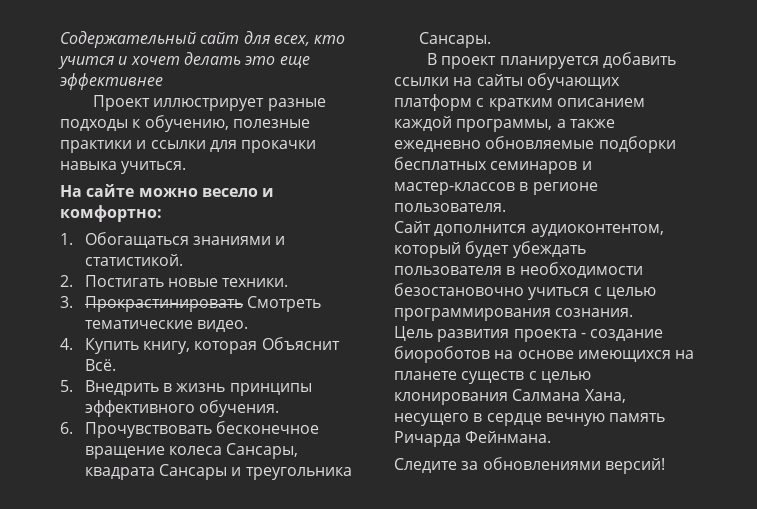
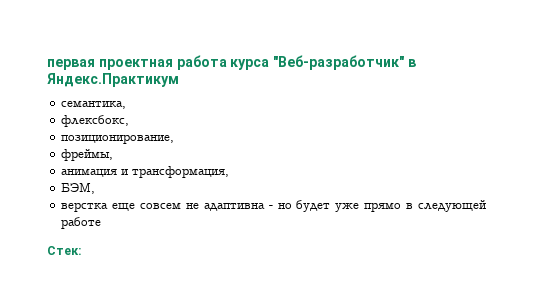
[60,31,346,48] [58,52,310,69] [60,73,163,90] [92,95,326,111] [60,115,310,132] [60,140,317,153] [60,161,187,174] [60,184,275,197] [60,205,162,222] [60,232,286,248] [84,254,183,266] [60,275,289,287] [60,296,322,312] [84,320,249,332] [60,337,340,354] [84,359,116,371] [60,380,312,396] [84,400,280,417] [60,421,320,438] [84,443,299,459] [84,464,352,480] [418,32,491,48] [426,52,676,69] [394,73,620,90] [394,94,645,111] [394,116,615,132] [394,136,676,153] [394,157,592,174] [394,182,598,195] [394,203,506,212] [394,221,664,237] [394,241,586,258] [394,262,643,278] [394,283,656,300] [394,308,634,321] [394,326,664,342] [394,346,695,363] [394,371,591,384] [394,389,626,405] [394,413,666,426] [394,431,552,447] [394,457,665,474] Содержательный сайт для всех, кто учится и хочет делать это еще эффективнее // Проект иллюстрирует разные подходы к обучению, полезные практики и ссылки для прокачки навыка учиться. // На сайте можно весело и комфортно: // 1. Обогащаться знаниями и статистикой. // 2. Постигать новые техники. // 3. Прокрастинировать Смотреть тематические видео. // 4. Купить книгу, которая Объяснит Всё. // 5. Внедрить в жизнь принципы эффективного обучения. // 6. Прочувствовать бесконечное вращение колеса Сансары, квадрата Сансары и треугольника Сансары. // В проект планируется добавить ссылки на сайты обучающих платформ с кратким описанием каждой программы, а также ежедневно обновляемые подборки бесплатных семинаров и мастер-классов в регионе пользователя. // Сайт дополнится аудиоконтентом, который будет убеждать пользователя в необходимости безостановочно учиться с целью программирования сознания. // Цель развития проекта - создание биороботов на основе имеющихся на планете существ с целью клонирования Салмана Хана, несущего в сердце вечную память Ричарда Фейнмана. // Следите за обновлениями версий! -> [47,55,416,70] [47,73,179,87] [61,100,127,109] [61,115,130,127] [61,134,175,144] [61,149,114,161] [61,166,230,178] [61,182,96,194] [61,200,486,212] [61,217,102,229] [47,246,82,255] первая проектная работа курса "Веб-разработчик" в Яндекс.Практикум // семантика, // флексбокс, // позиционирование, // фреймы, // анимация и трансформация, // БЭМ, // верстка еще совсем не адаптивна - но будет уже прямо в следующей работе // Стек:

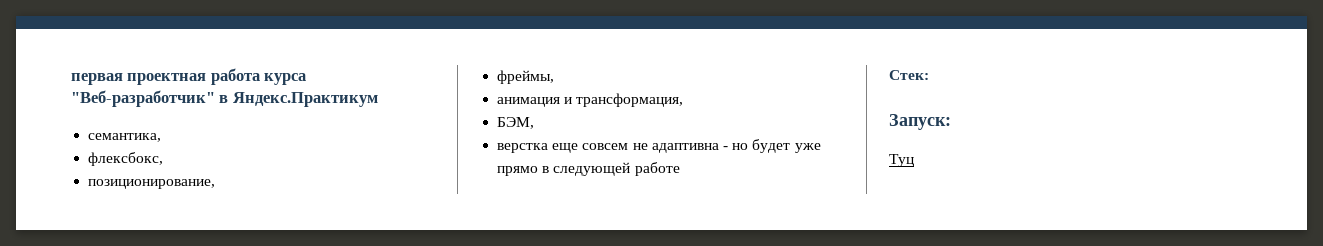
(82, 250) none -> [889,114,951,130] [889,154,914,167] // Запуск: // Туц

